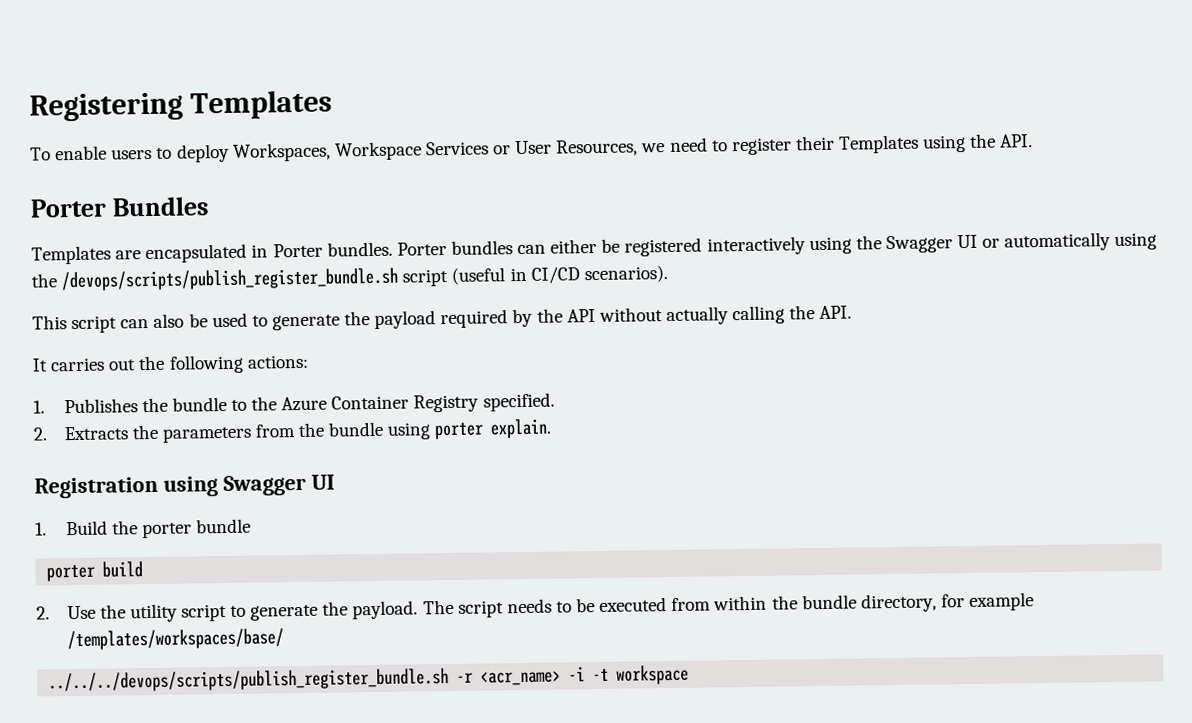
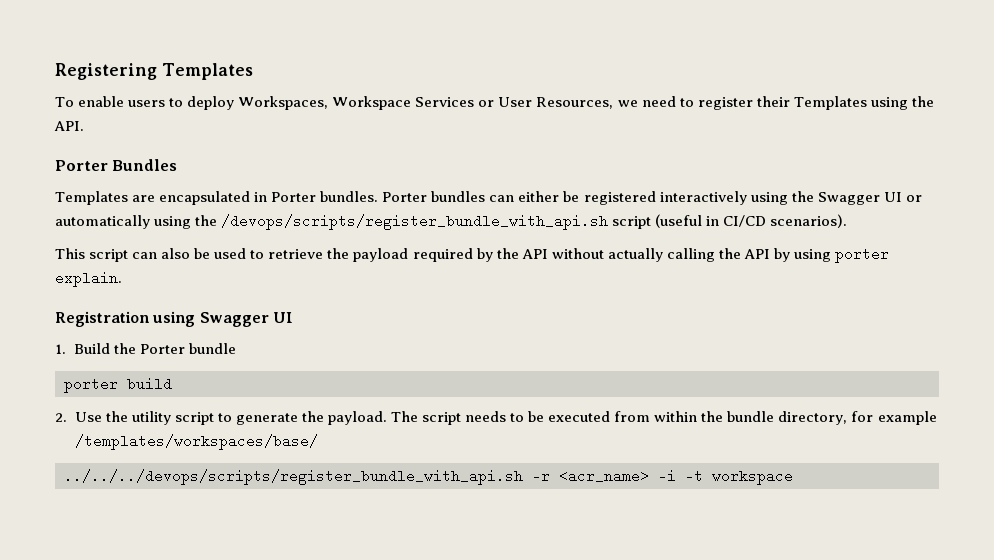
[61,267,399,292] /devops/scripts/publish_register_bundle.sh -> [221,214,609,230] /devops/scripts/register_bundle_with_api.sh
[271,314,340,331] generate -> [268,249,324,259] retrieve
[819,305,853,319] [32,354,309,374] [33,392,555,414] [33,421,384,443] API. // It carries out the following actions: // 1. Publishes the bundle to the Azure Container Registry specified. // 2. Extracts the parameters from the bundle -> [743,248,790,262] API by
[141,522,192,539] porter -> [139,344,185,354] Porter
[48,668,450,693] ../../../devops/scripts/publish_register_bundle.sh -> [64,469,523,485] ../../../devops/scripts/register_bundle_with_api.sh

